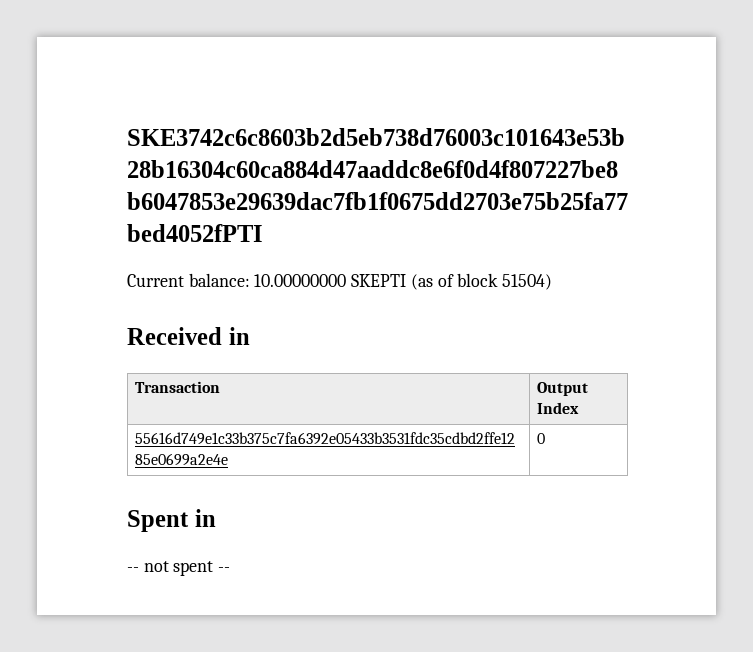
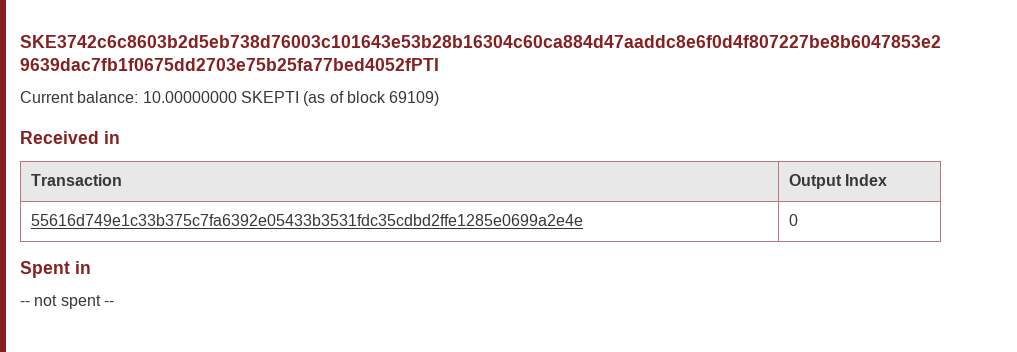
[502,274,553,290] 51504) -> [389,91,440,106] 69109)

